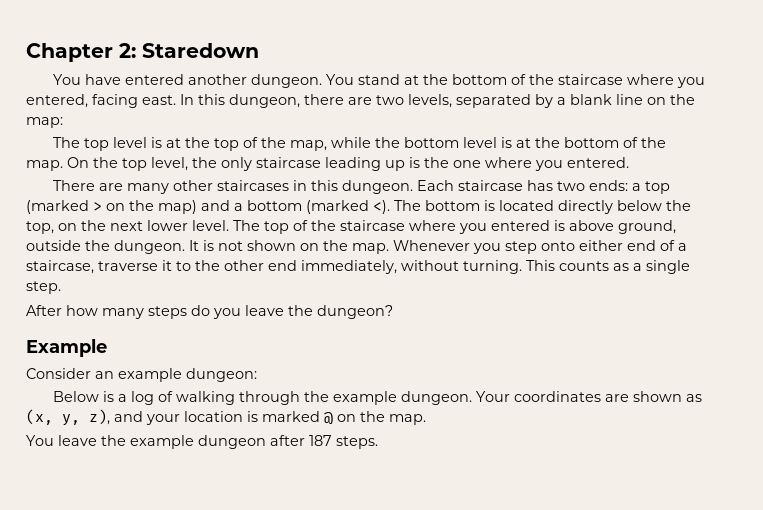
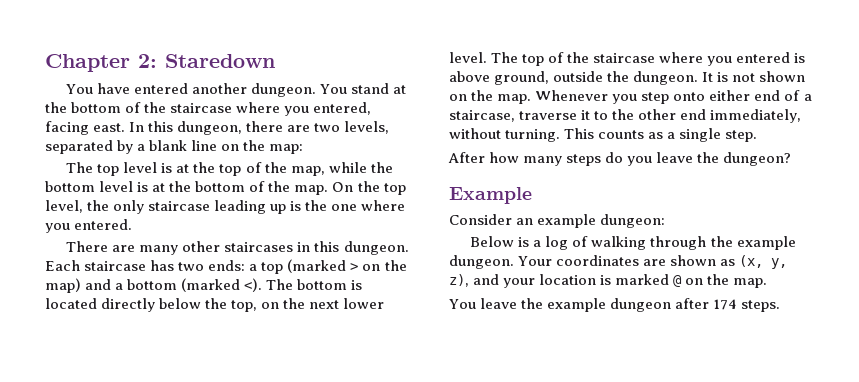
[309,435,332,446] 187 -> [713,299,738,310] 174

